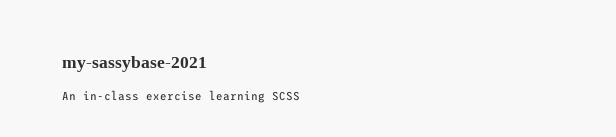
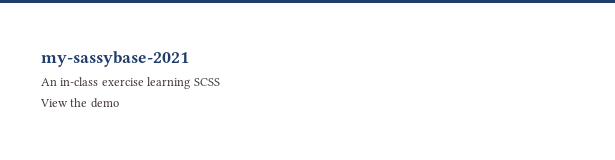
(300, 96) none -> [40,98,119,108] // View the demo

